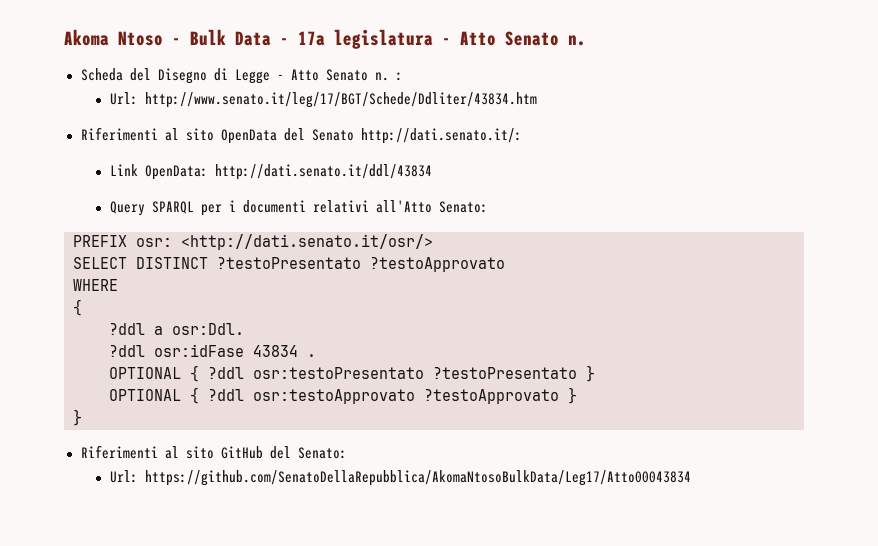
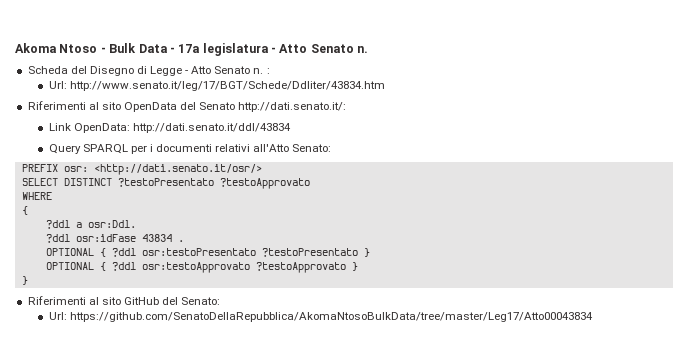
[144,470,691,486] https://github.com/SenatoDellaRepubblica/AkomaNtosoBulkData/Leg17/Atto00043834 -> [69,312,593,322] https://github.com/SenatoDellaRepubblica/AkomaNtosoBulkData/tree/master/Leg17/Atto00043834

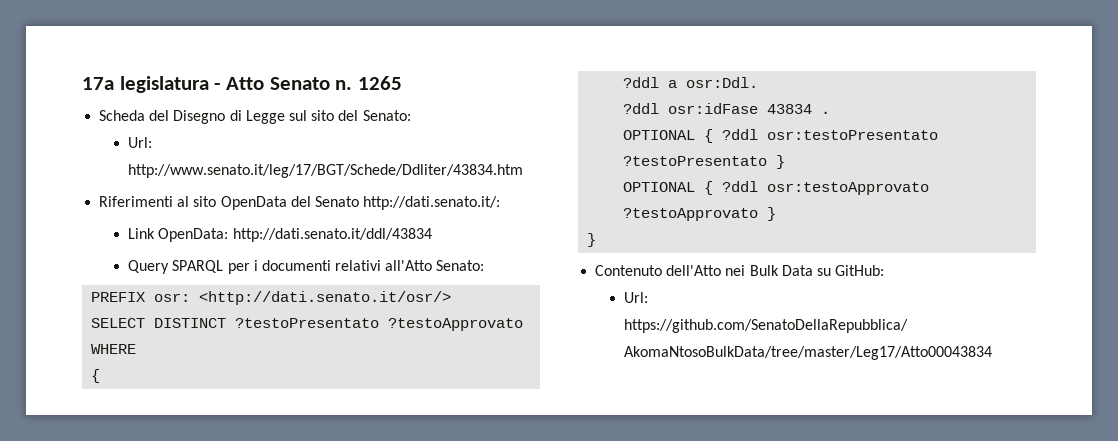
[15,43,175,53] Akoma Ntoso - Bulk Data - -> (82, 83) none
(369, 49) none -> [358,76,403,90] 1265
[185,66,270,74] - Atto Senato n. : -> [288,110,411,121] sul sito del Senato:
[27,296,221,305] Riferimenti al sito GitHub del Senato: -> [595,265,885,276] Contenuto dell'Atto nei Bulk Data su GitHub:

